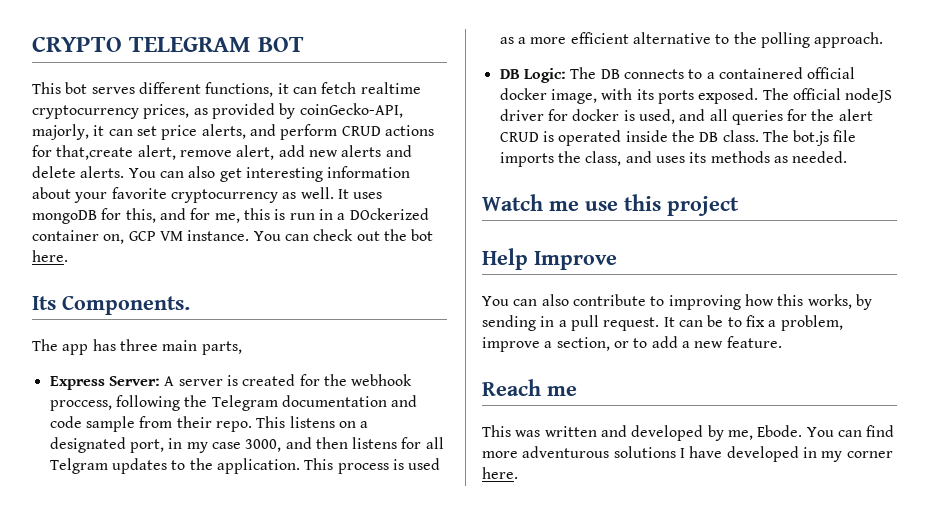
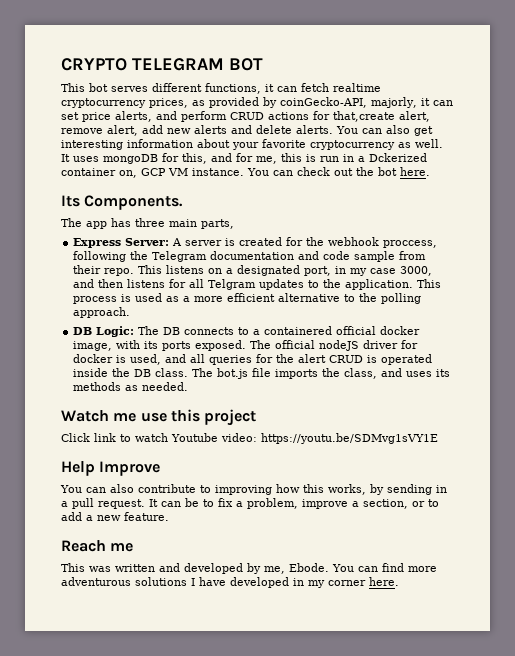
[349,208,429,220] DOckerized -> [369,153,427,162] Dckerized
(739, 206) none -> [61,433,438,444] // Click link to watch Youtube video: https://youtu.be/SDMvg1sVY1E

